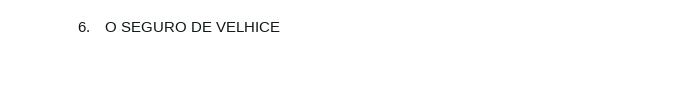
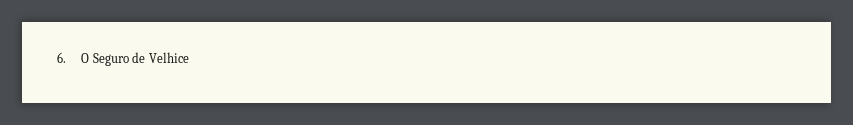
[120,22,281,32] SEGURO DE VELHICE -> [92,52,189,66] Seguro de Velhice

